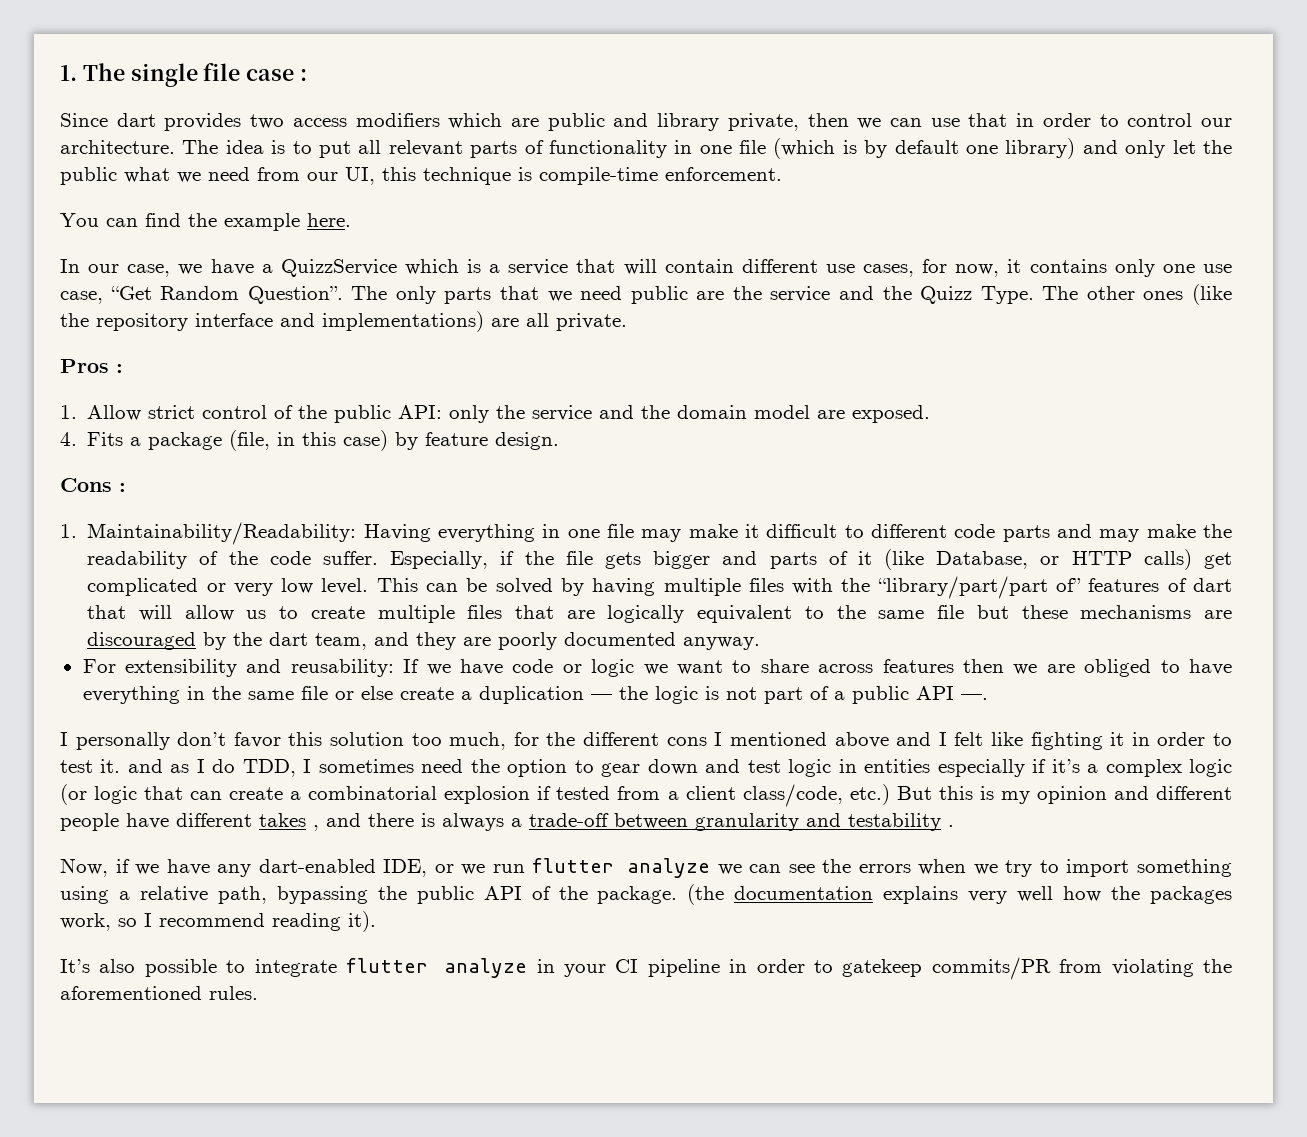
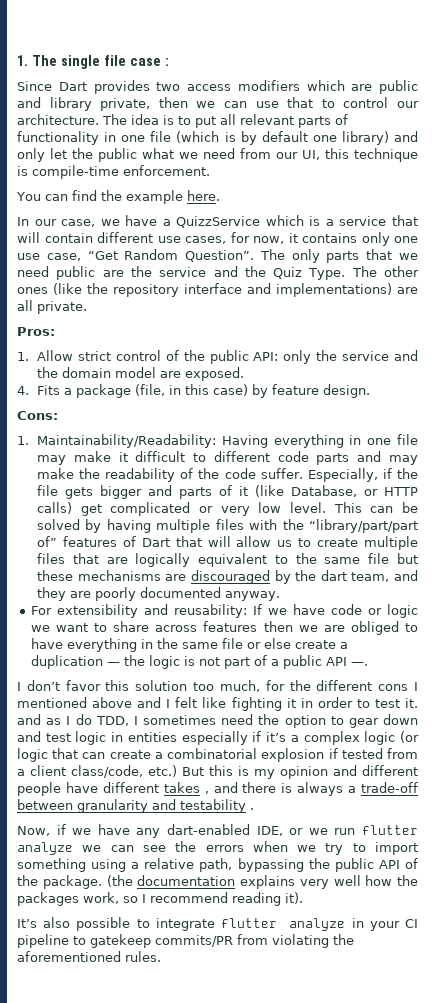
[116,113,156,127] dart -> [58,82,87,91] Dart
[1016,113,1091,127] in order -> (314, 102) none
[920,286,973,304] Quizz -> [273,267,303,279] Quiz
[60,359,123,373] Pros : -> [17,327,55,336] Pros:
[60,478,126,492] Cons : -> [17,411,58,420] Cons:
[1193,578,1232,592] dart -> [141,538,170,547] Dart
[75,732,170,750] personally -> (21, 686) none
[729,959,805,973] in order -> (69, 941) none

